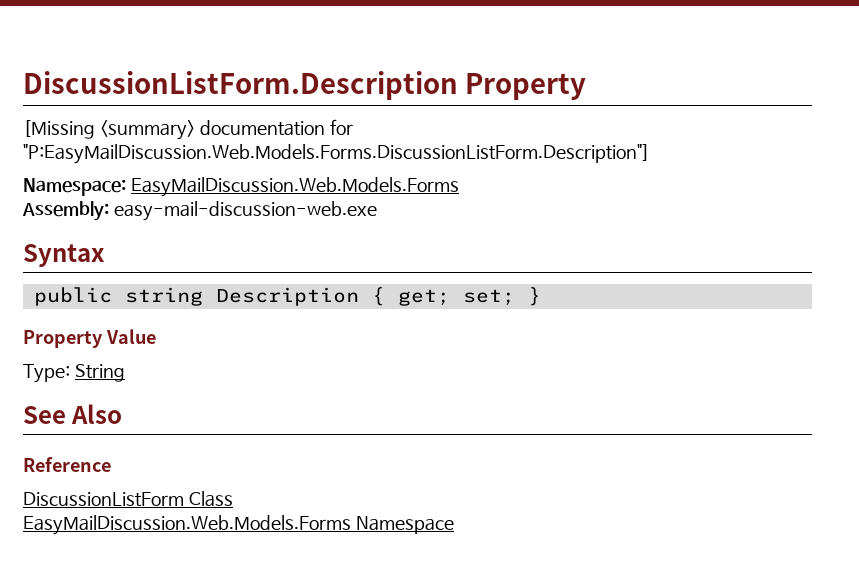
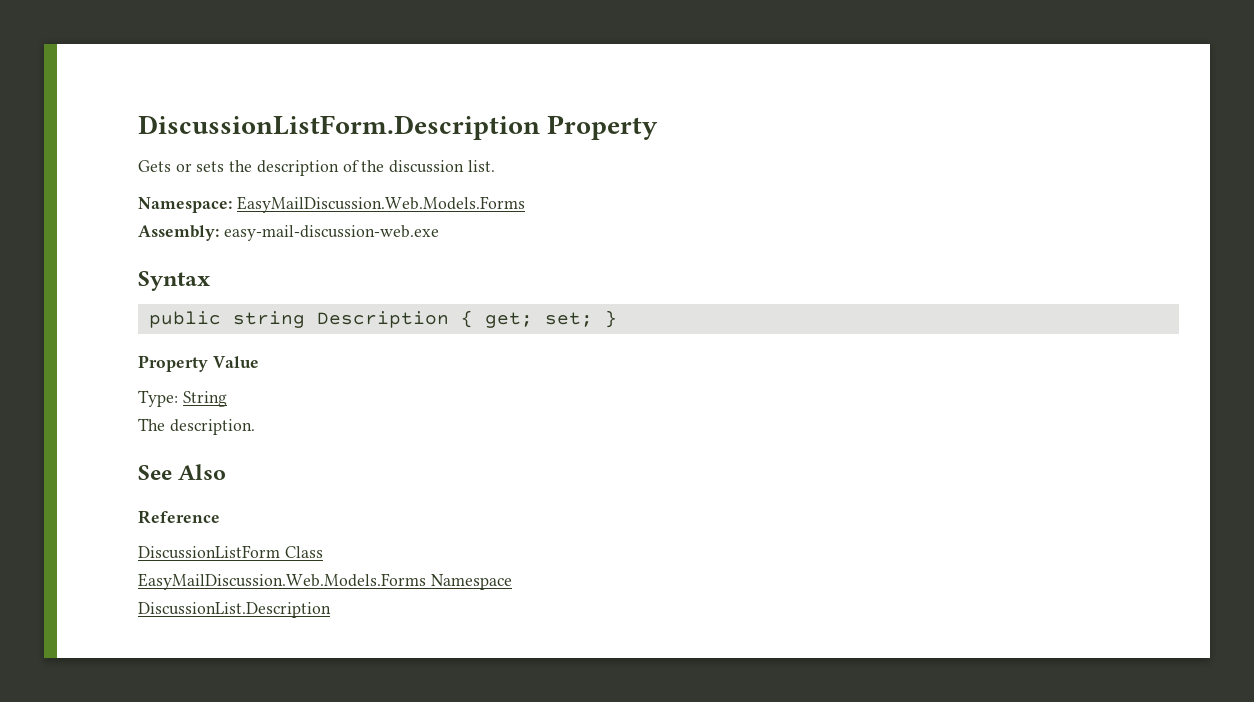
[23,119,353,140] [23,144,650,164] [Missing <summary> documentation for "P:EasyMailDiscussion.Web.Models.Forms.DiscussionListForm.Description"] -> [138,160,495,176] Gets or sets the description of the discussion list.
(125, 373) none -> [138,418,255,435] // The description.
(454, 525) none -> [138,602,331,618] // DiscussionList.Description

